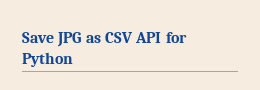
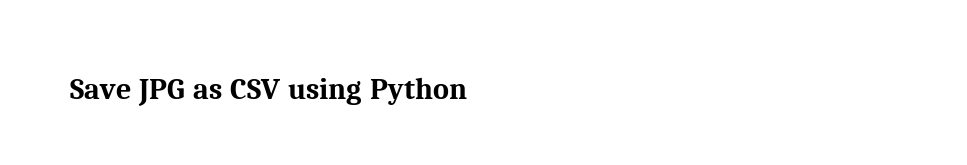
[135,32,187,43] API for -> [288,78,362,105] using

